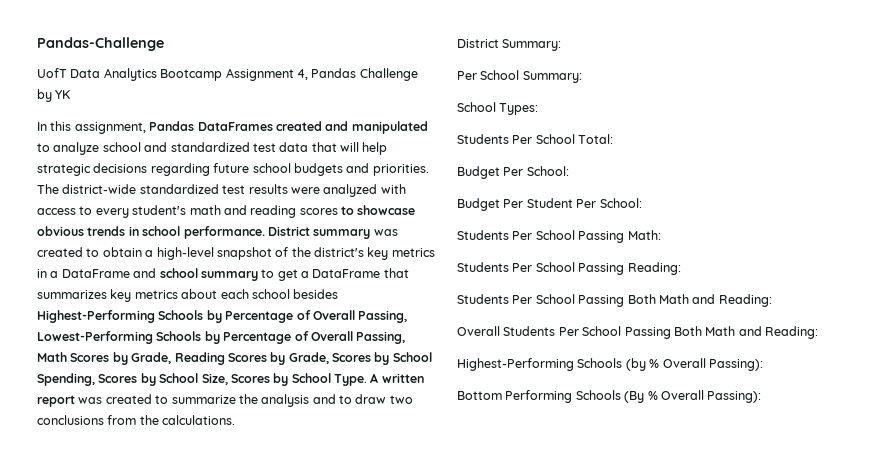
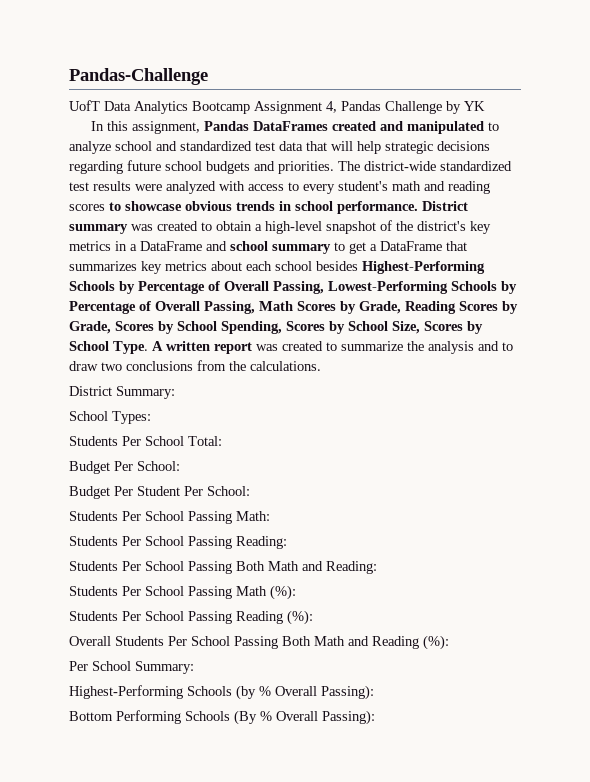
[457,70,582,83] // Per School Summary: -> (175, 392) none
(772, 300) none -> [69,585,296,600] [69,610,313,625] // Students Per School Passing Math (%): // Students Per School Passing Reading (%):
[765,326,818,339] Reading: -> [372,635,449,650] [69,661,194,674] Reading (%): // Per School Summary:

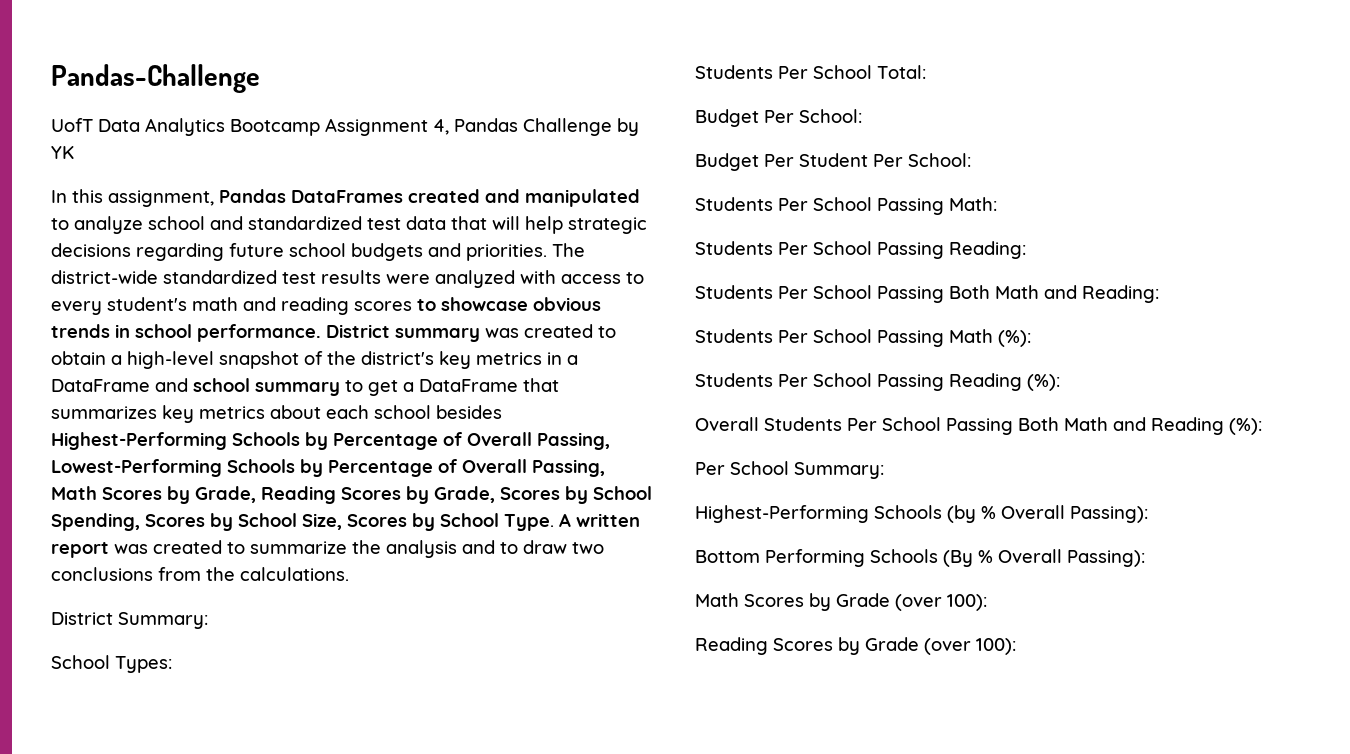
(375, 717) none -> [695,593,987,611] [695,637,1016,655] // Math Scores by Grade (over 100): // Reading Scores by Grade (over 100):

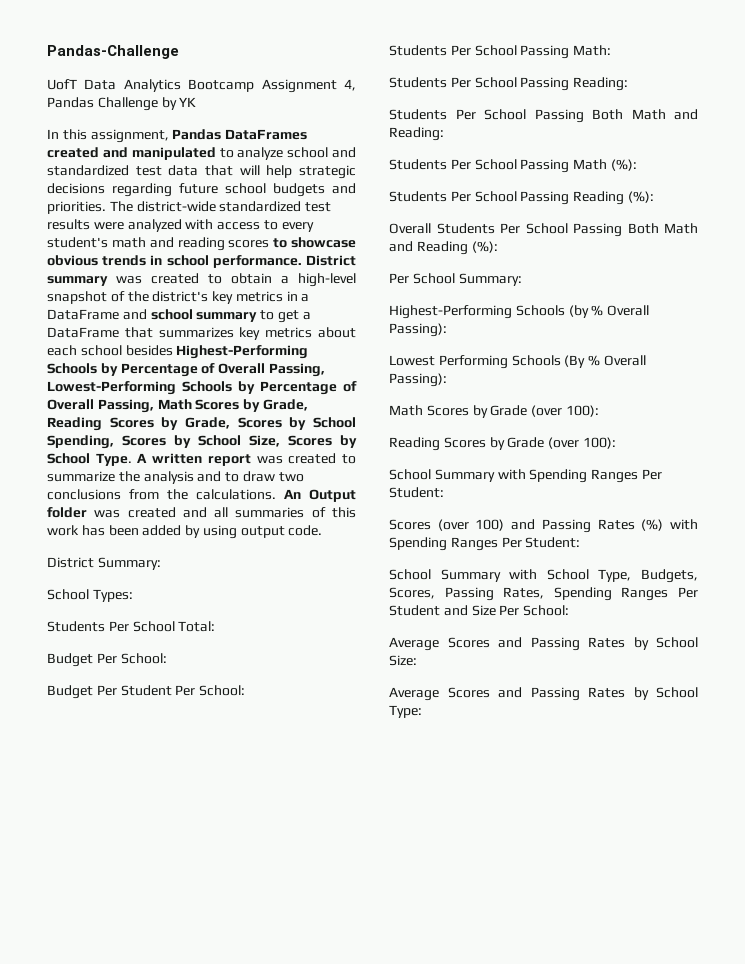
(349, 574) none -> [284,489,356,502] [47,507,356,518] [47,525,323,539] An Output folder was created and all summaries of this work has been added by using output code.
[695,550,760,563] Bottom -> [389,355,435,366] Lowest
(1016, 646) none -> [389,469,662,483] [389,487,444,498] [389,519,698,533] [389,537,581,551] [389,569,698,583] [389,587,698,601] [389,605,570,616] [389,637,698,651] [389,655,417,666] [389,687,698,701] [389,705,422,718] // School Summary with Spending Ranges Per Student: // Scores (over 100) and Passing Rates (%) with Spending Ranges Per Student: // School Summary with School Type, Budgets, Scores, Passing Rates, Spending Ranges Per Student and Size Per School: // Average Scores and Passing Rates by School Size: // Average Scores and Passing Rates by School Type:

